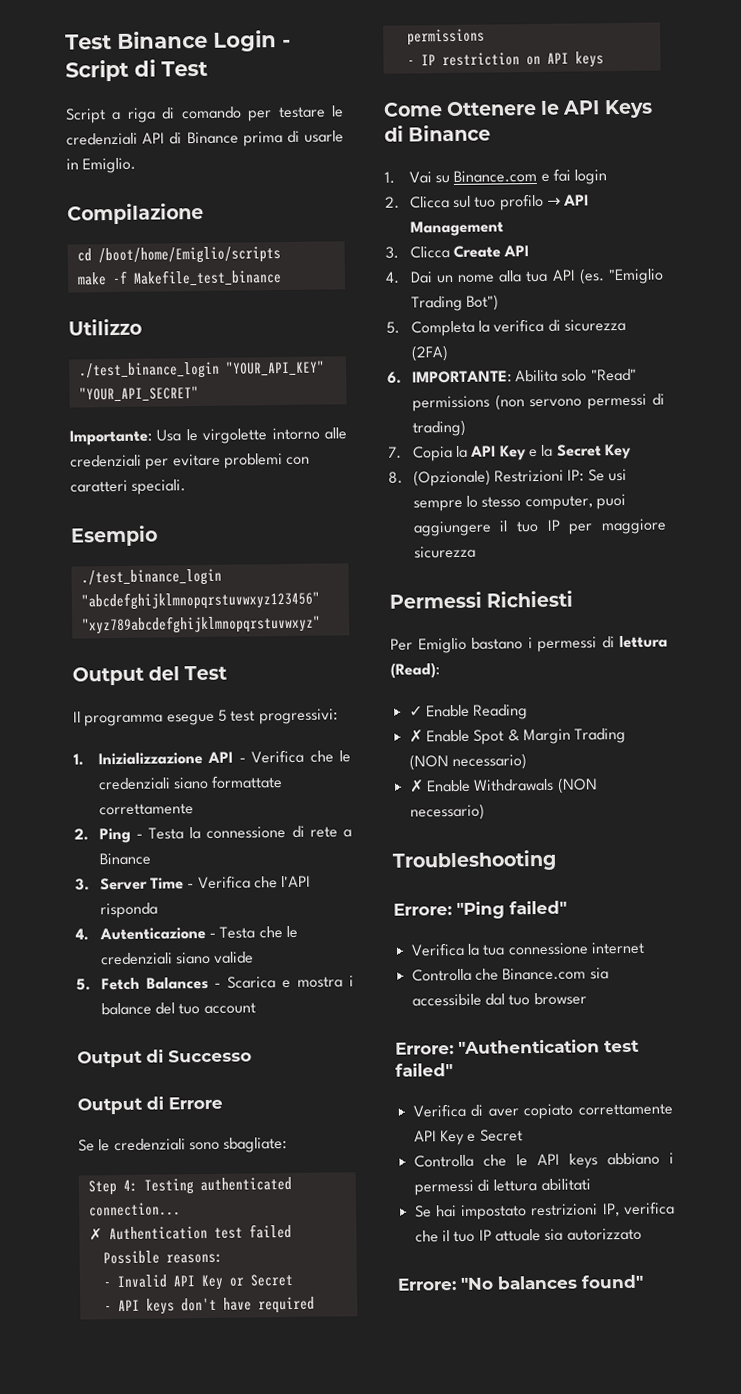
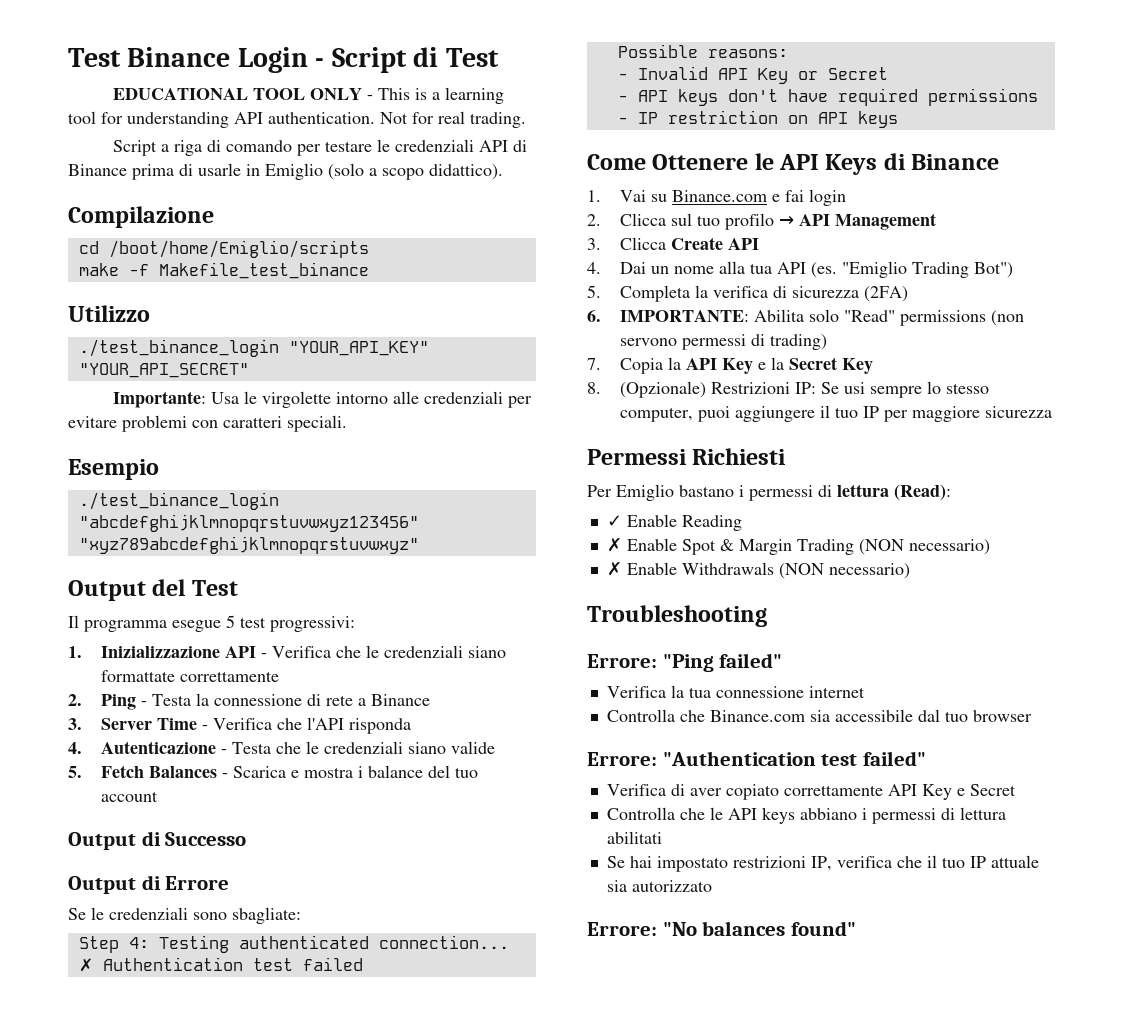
(208, 68) none -> [112,87,504,104] [68,111,526,128] // EDUCATIONAL TOOL ONLY - This is a learning tool for understanding API authentication. Not for real trading.
[82,157,137,174] Emiglio. -> [265,163,503,180] Emiglio (solo a scopo didattico).

